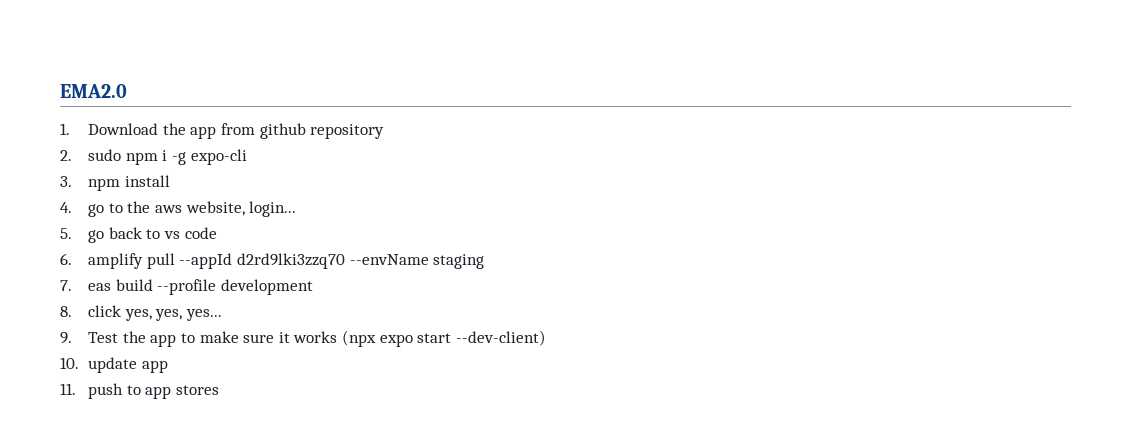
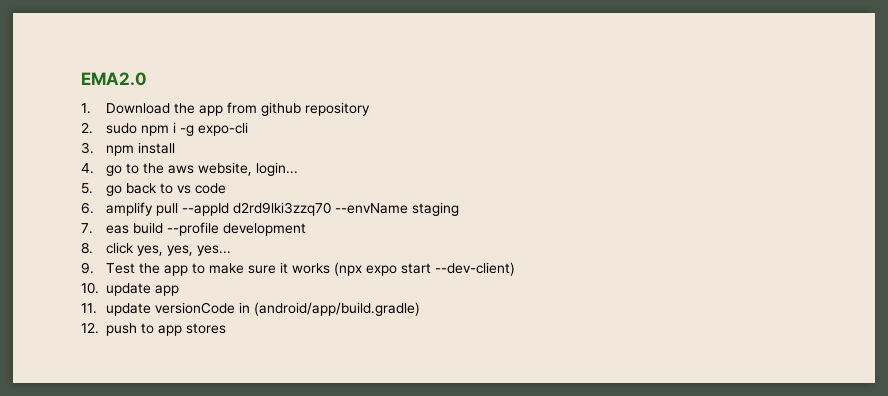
(76, 389) none -> [106,302,421,316] [81,322,99,334] update versionCode in (android/app/build.gradle) // 12.

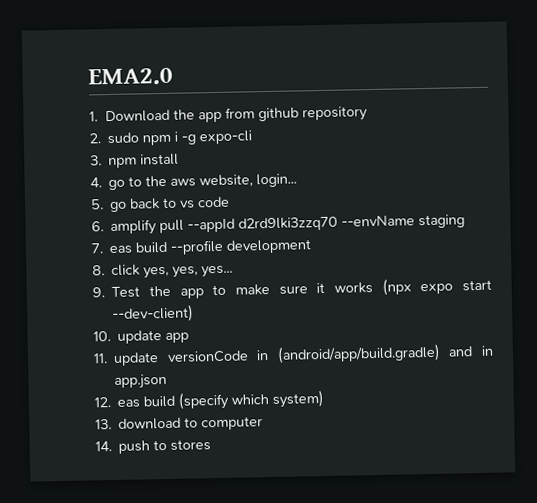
[81,322,99,334] // 12. -> [448,345,495,357] [114,373,168,389] [94,389,325,410] [95,416,264,431] [95,441,112,452] and in app.json // 12. eas build (specify which system) // 13. download to computer // 14.
[158,325,183,336] app -> (168, 445) none

